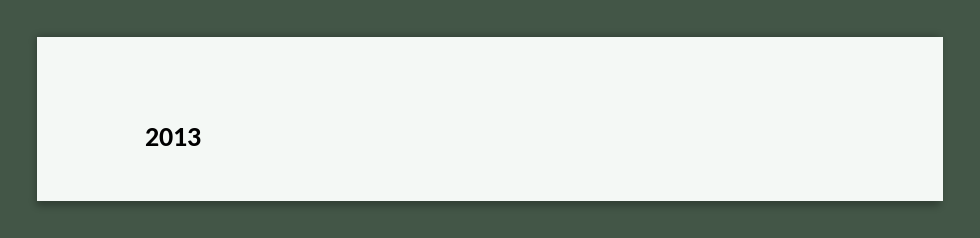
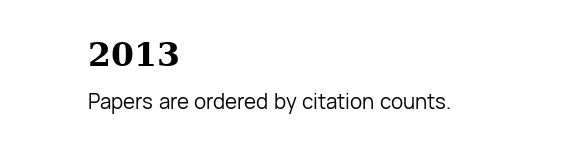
(201, 137) none -> [88,93,451,114] // Papers are ordered by citation counts.

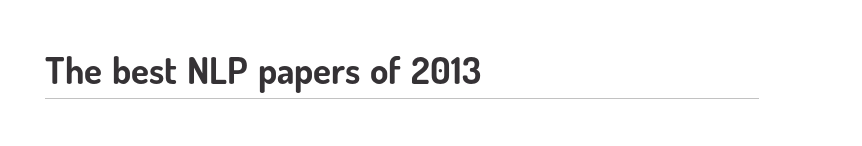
[88,42,180,66] [88,93,451,114] 2013 // Papers are ordered by citation counts. -> [45,56,481,93] The best NLP papers of 2013

